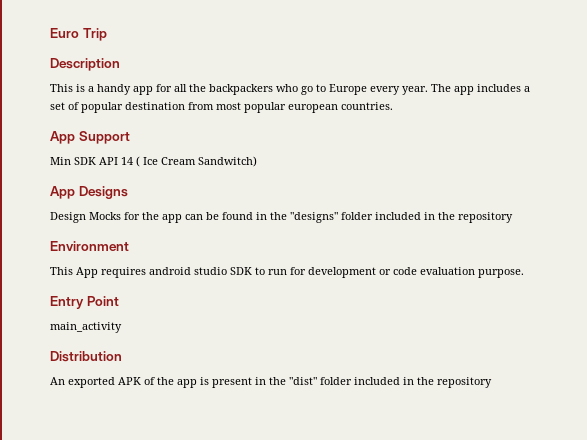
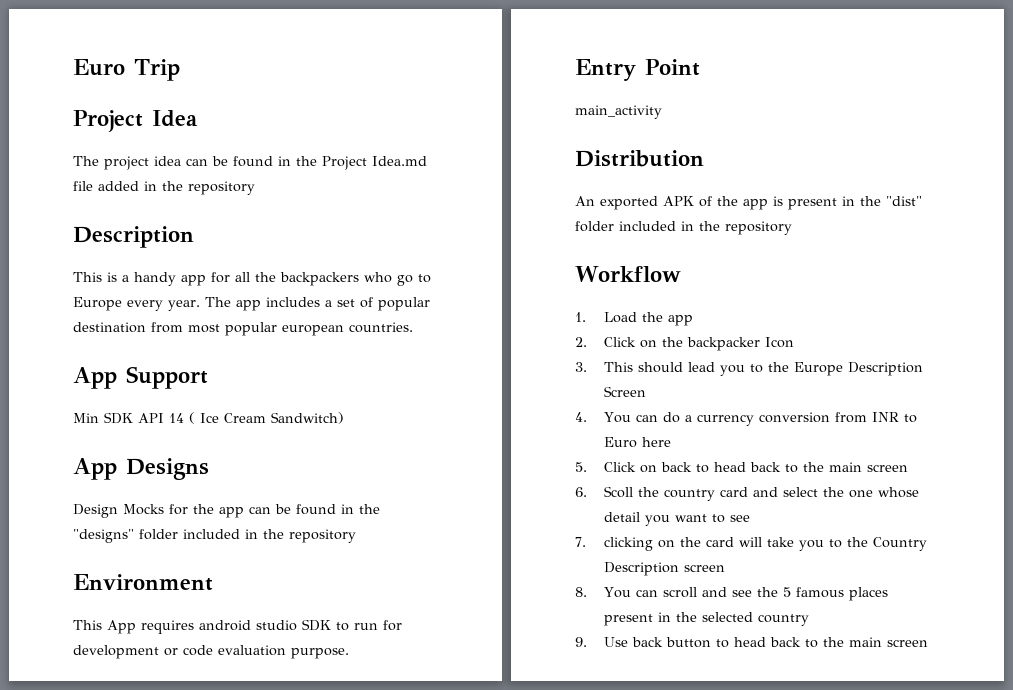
(107, 34) none -> [73,110,198,132] [73,156,427,170] [73,181,255,195] // Project Idea // The project idea can be found in the Project Idea.md file added in the repository
(492, 382) none -> [575,266,681,282] [575,312,693,326] [575,337,794,351] [575,362,923,376] [603,386,646,397] [575,412,917,426] [603,437,671,448] [575,462,908,473] [575,486,919,501] [603,512,750,526] [575,537,927,551] [603,562,725,576] [575,587,888,601] [603,612,809,626] [575,637,928,648] // Workflow // 1. Load the app // 2. Click on the backpacker Icon // 3. This should lead you to the Europe Description Screen // 4. You can do a currency conversion from INR to Euro here // 5. Click on back to head back to the main screen // 6. Scoll the country card and select the one whose detail you want to see // 7. clicking on the card will take you to the Country Description screen // 8. You can scroll and see the 5 famous places present in the selected country // 9. Use back button to head back to the main screen

